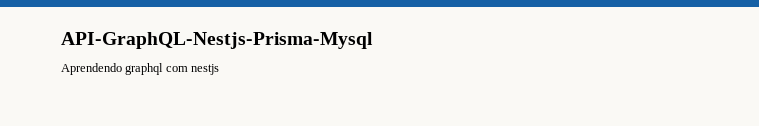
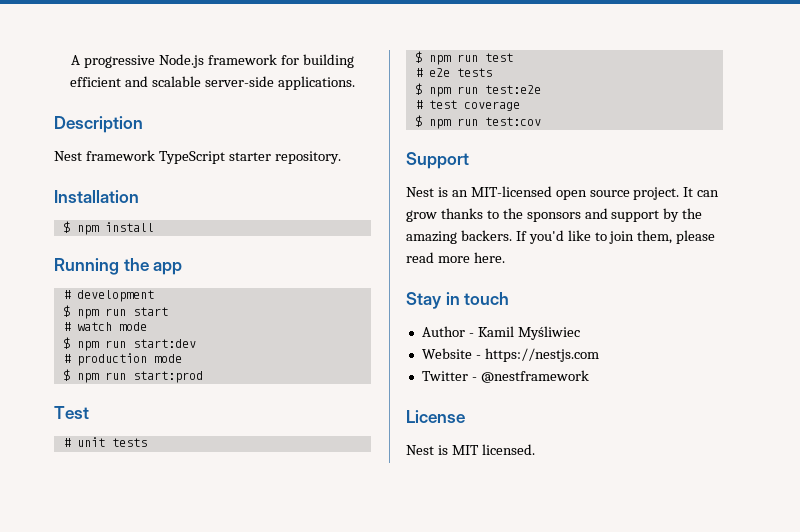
[61,32,373,49] [61,63,220,75] API-GraphQL-Nestjs-Prisma-Mysql // Aprendendo graphql com nestjs -> [71,54,354,68] [70,76,355,90] [54,116,143,133] [54,150,341,164] [54,190,139,203] [62,221,154,235] [54,258,183,275] [62,290,154,302] [62,305,168,319] [62,322,147,331] [62,337,196,351] [62,353,182,366] [62,369,203,383] [54,406,89,419] [62,437,147,447] [414,51,513,65] [414,68,492,77] [414,83,541,97] [414,100,520,111] [414,115,541,129] [406,152,469,169] [406,186,720,200] [406,208,703,222] [406,230,716,244] [406,252,505,263] [406,292,510,309] [421,326,580,340] [421,348,599,362] [421,370,589,383] [406,410,465,423] [406,444,535,455] A progressive Node.js framework for building efficient and scalable server-side applications. // Description // Nest framework TypeScript starter repository. // Installation // $ npm install // Running the app // # development // $ npm run start // # watch mode // $ npm run start:dev // # production mode // $ npm run start:prod // Test // # unit tests // $ npm run test // # e2e tests // $ npm run test:e2e // # test coverage // $ npm run test:cov // Support // Nest is an MIT-licensed open source project. It can grow thanks to the sponsors and support by the amazing backers. If you'd like to join them, please read more here. // Stay in touch // Author - Kamil Myśliwiec // Website - https://nestjs.com // Twitter - @nestframework // License // Nest is MIT licensed.

